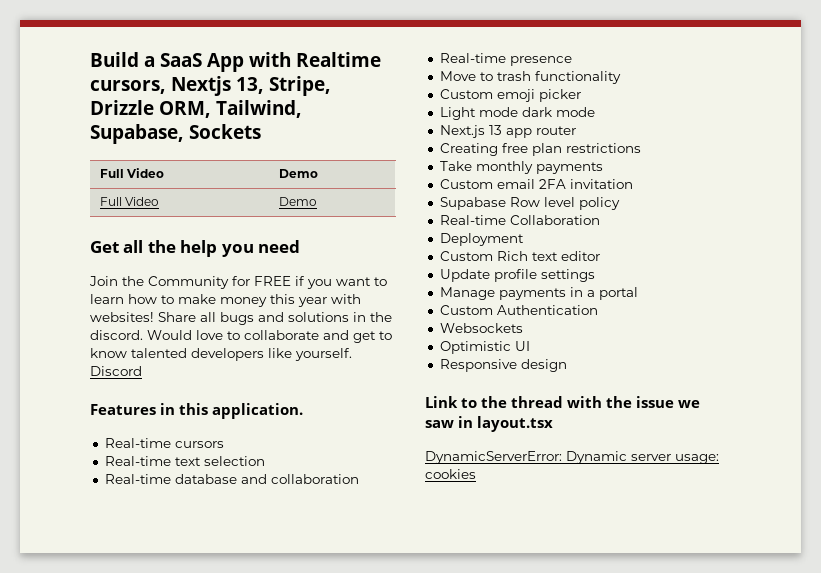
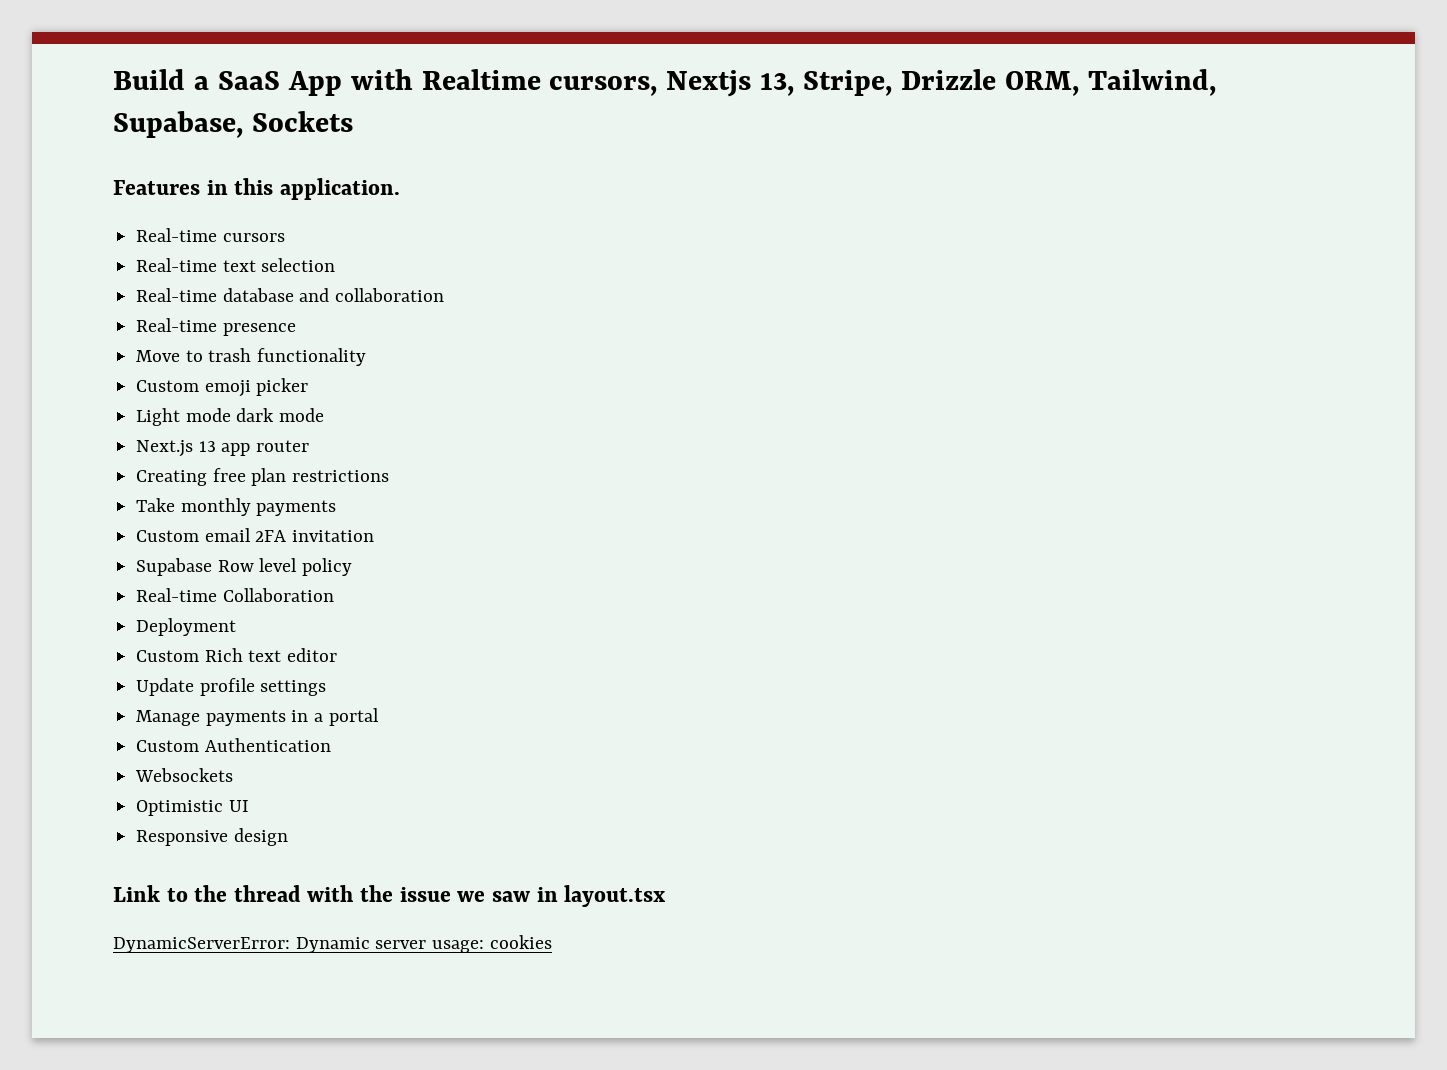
[100,168,165,178] [279,169,319,178] [100,197,160,206] [279,197,318,206] [90,240,301,257] [89,276,387,289] [90,294,361,307] [90,312,392,325] [90,330,392,343] [90,348,352,361] [90,366,142,376] // Full Video | Demo // Full Video | Demo // Get all the help you need // Join the Community for FREE if you want to learn how to make money this year with websites! Share all bugs and solutions in the discord. Would love to collaborate and get to know talented developers like yourself. Discord -> (353, 121) none

